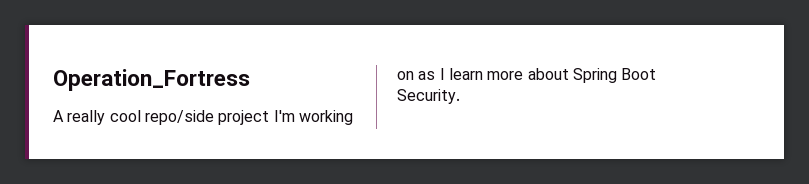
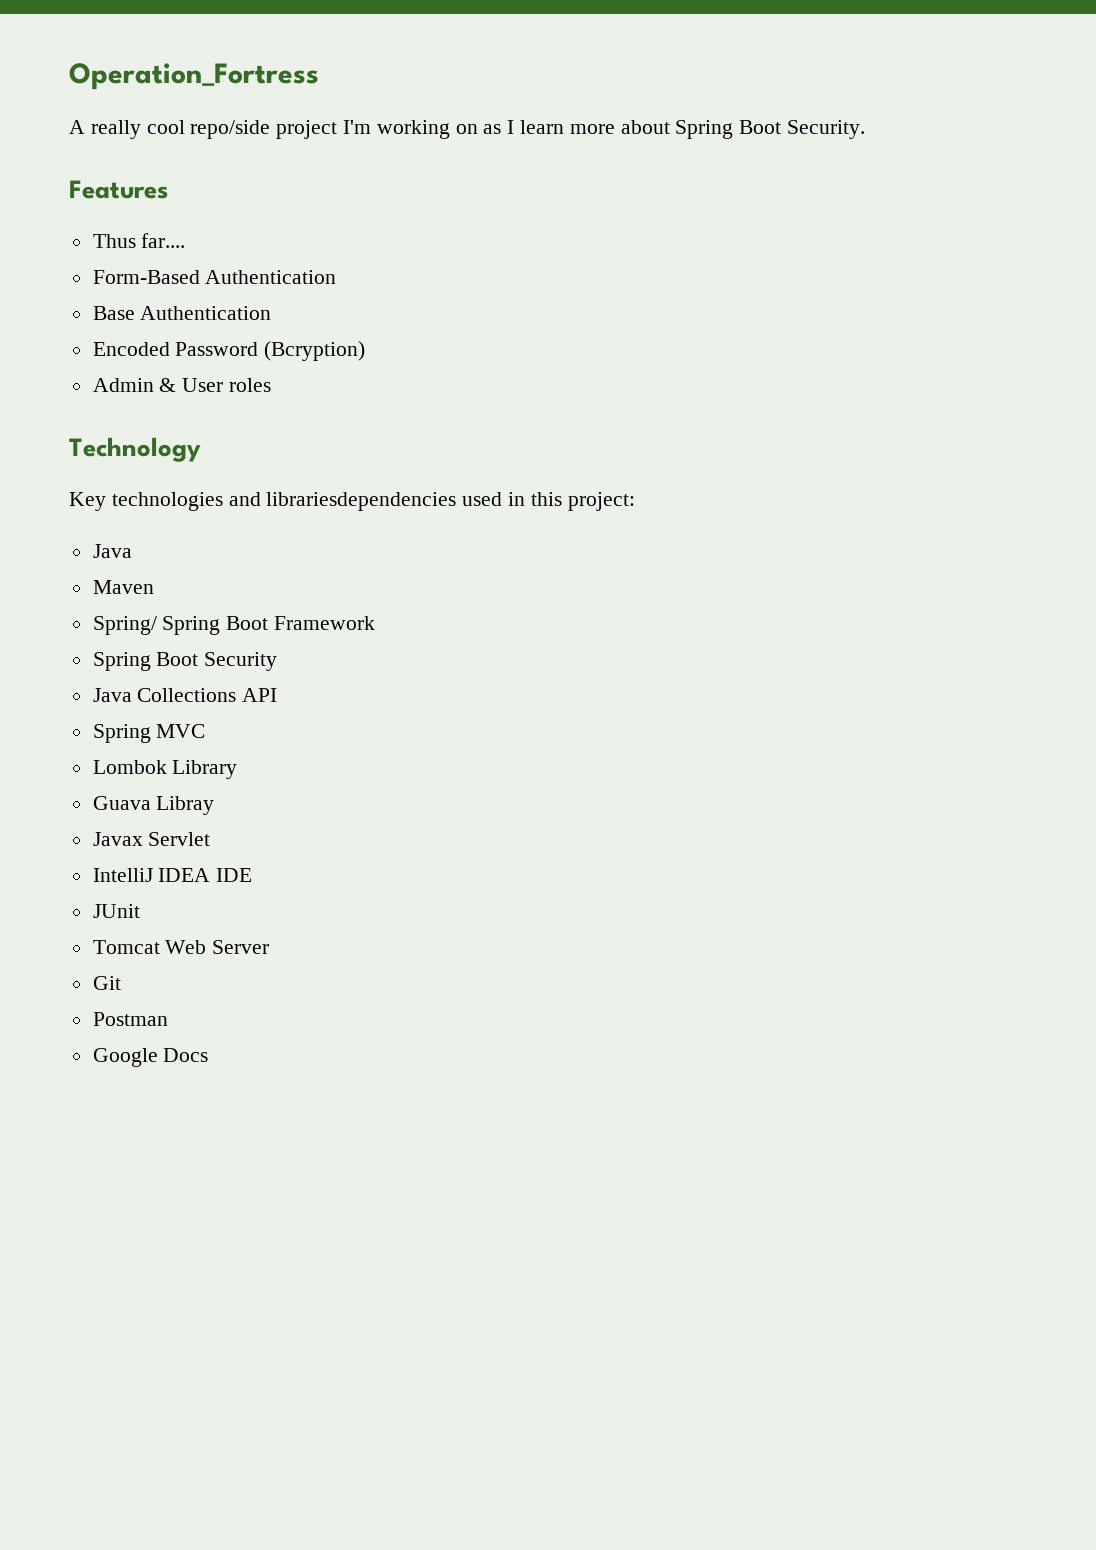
(460, 96) none -> [69,180,168,199] [92,233,186,248] [92,270,337,284] [92,306,272,320] [92,341,366,361] [92,378,272,392] [69,437,201,462] [69,492,635,511] [92,544,132,558] [92,580,154,594] [92,616,376,635] [92,652,278,671] [92,688,278,702] [92,724,206,743] [92,760,238,779] [92,796,215,815] [92,832,211,846] [92,868,253,882] [92,904,140,918] [92,940,270,954] [92,976,121,990] [92,1012,168,1026] [92,1048,209,1067] // Features // Thus far.... // Form-Based Authentication // Base Authentication // Encoded Password (Bcryption) // Admin & User roles // Technology // Key technologies and librariesdependencies used in this project: // Java // Maven // Spring/ Spring Boot Framework // Spring Boot Security // Java Collections API // Spring MVC // Lombok Library // Guava Libray // Javax Servlet // IntelliJ IDEA IDE // JUnit // Tomcat Web Server // Git // Postman // Google Docs

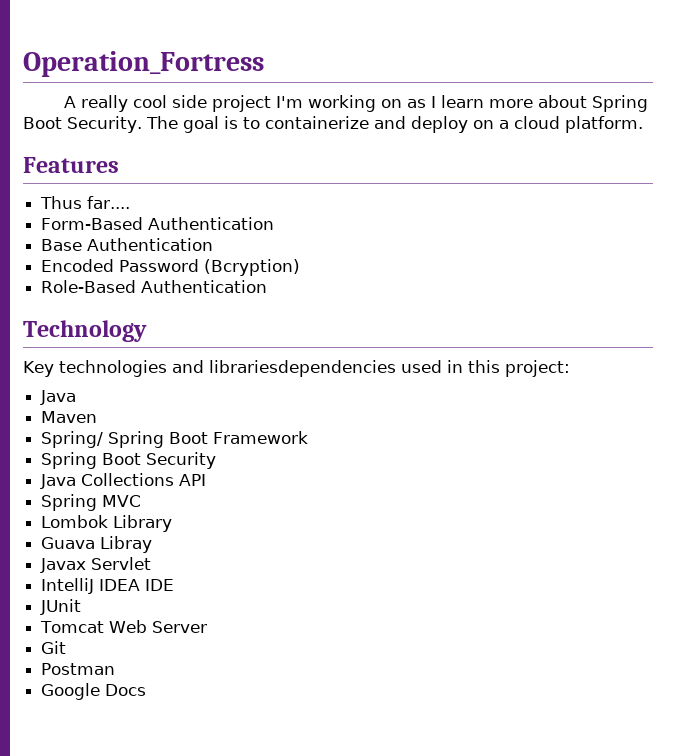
[190,120,271,139] repo/side -> [171,95,207,108] side
(866, 129) none -> [145,116,643,133] The goal is to containerize and deploy on a cloud platform.
[92,378,272,392] Admin & User roles -> [41,280,268,293] Role-Based Authentication

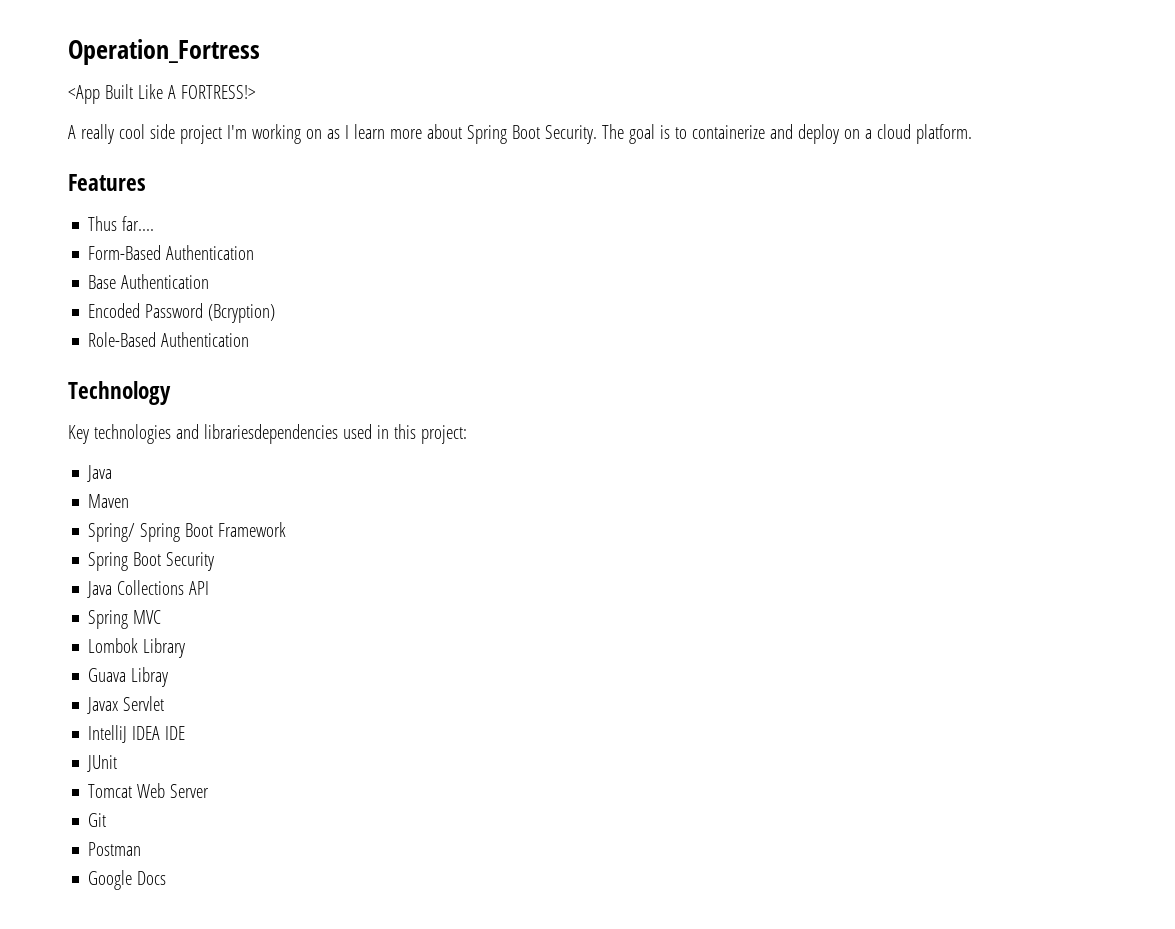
(264, 64) none -> [68,84,256,104] // <App Built Like A FORTRESS!>

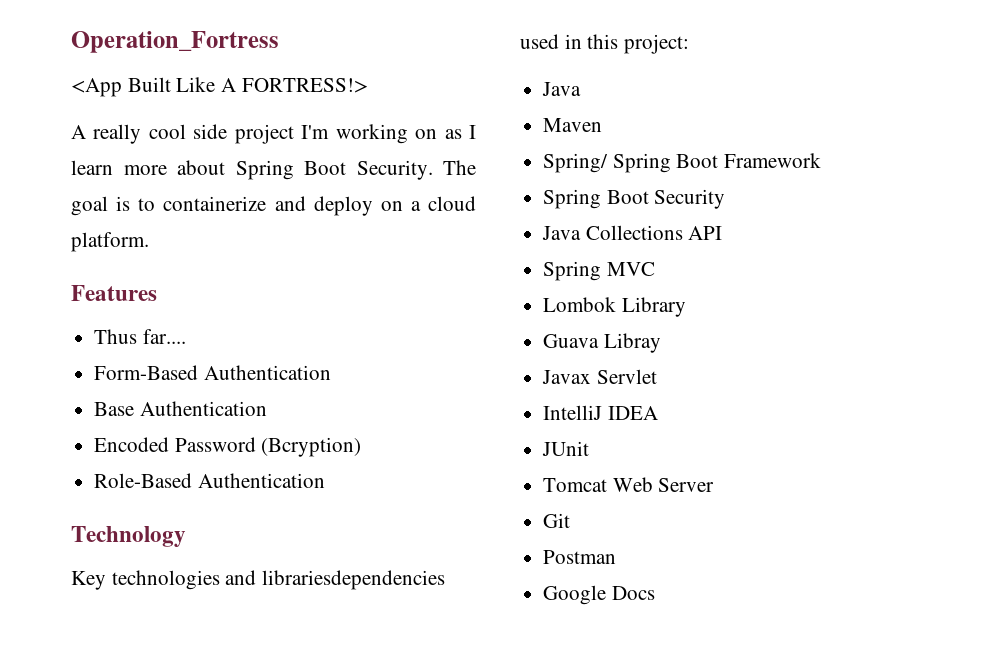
[165,726,186,740] IDE -> (658, 413) none

